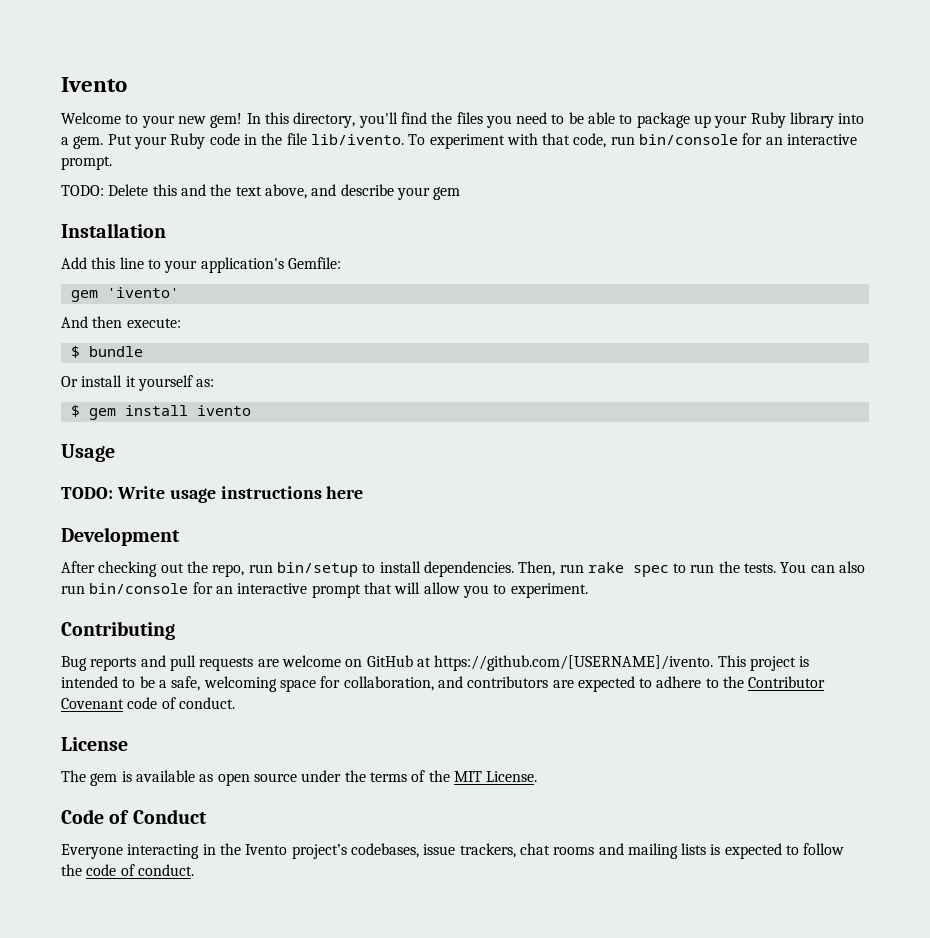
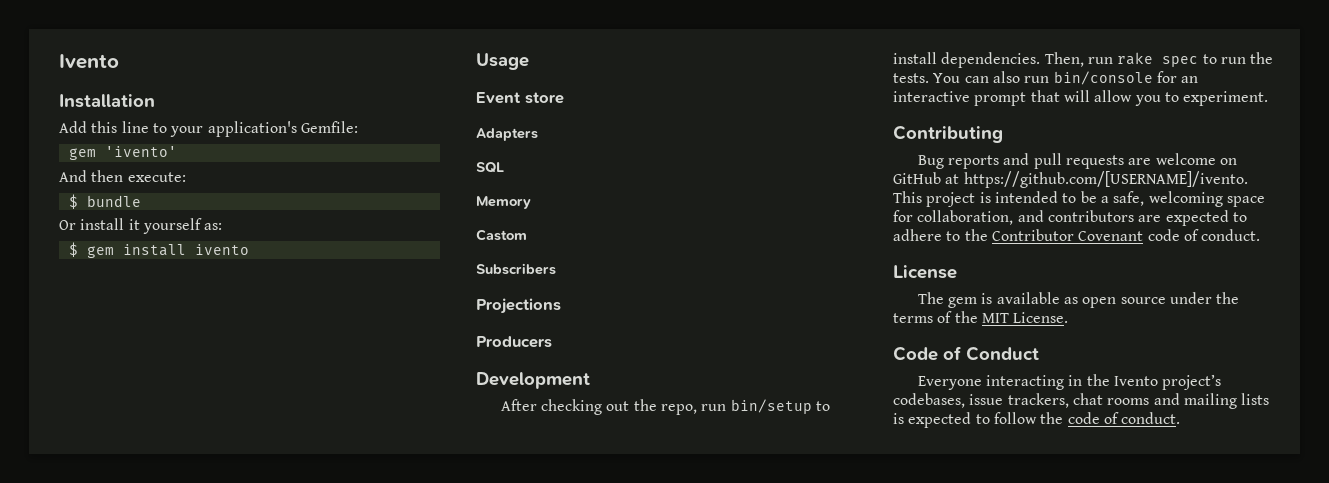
[61,77,127,92] [61,112,865,128] [61,133,858,149] [61,156,112,170] [61,184,461,200] Ivento // Welcome to your new gem! In this directory, you'll find the files you need to be able to package up your Ruby library into a gem. Put your Ruby code in the file lib/ivento. To experiment with that code, run bin/console for an interactive prompt. // TODO: Delete this and the text above, and describe your gem -> [59,54,119,69] Ivento
[61,486,364,503] TODO: Write usage instructions here -> [476,92,564,104] [476,128,538,141] [476,162,504,173] [476,196,531,209] [476,229,527,241] [476,263,556,275] [476,298,561,314] [476,336,552,348] Event store // Adapters // SQL // Memory // Castom // Subscribers // Projections // Producers

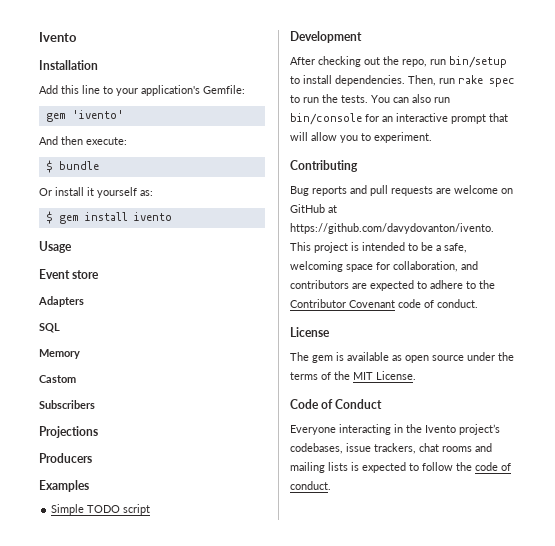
(552, 342) none -> [39,480,89,492] [51,504,151,515] // Examples // Simple TODO script
[963,171,1248,188] https://github.com/[USERNAME]/ivento. -> [290,223,494,234] https://github.com/davydovanton/ivento.

